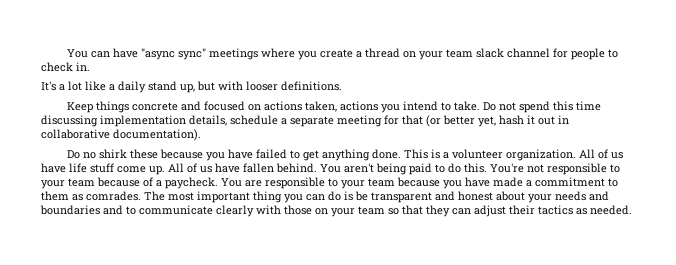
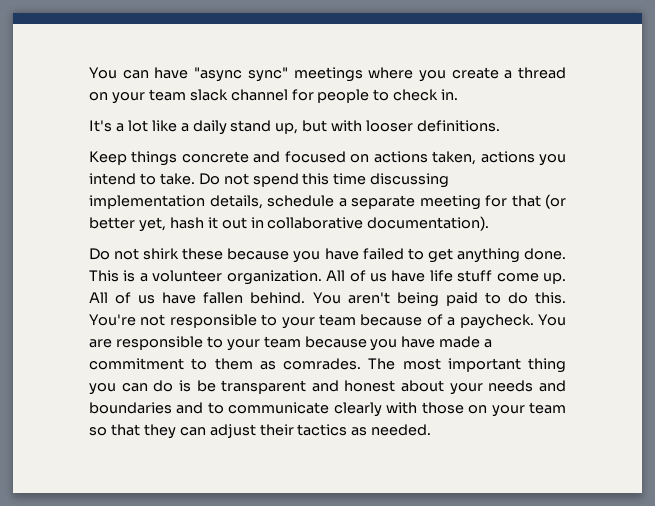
[82,152,96,159] no -> [114,248,140,260] not

